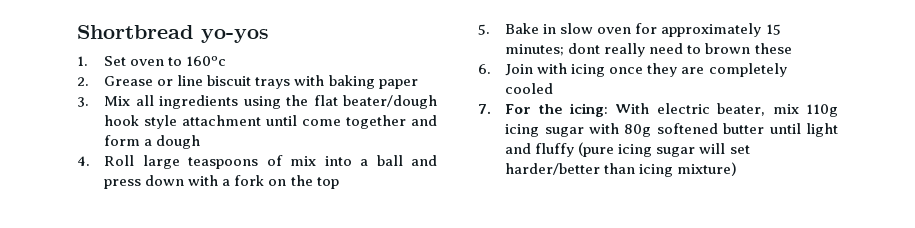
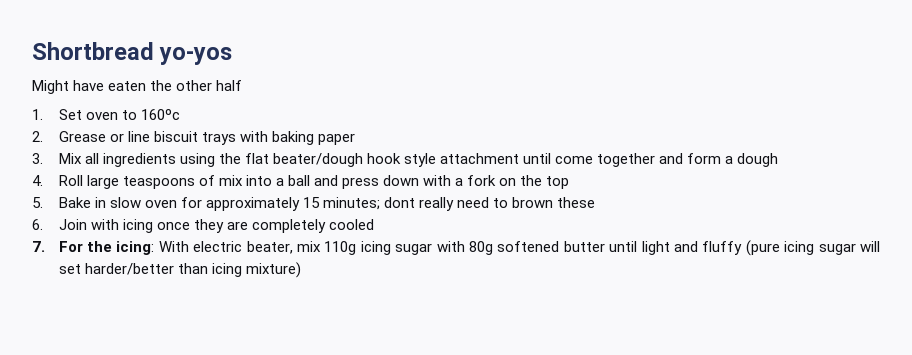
(269, 36) none -> [32,80,243,94] // Might have eaten the other half

